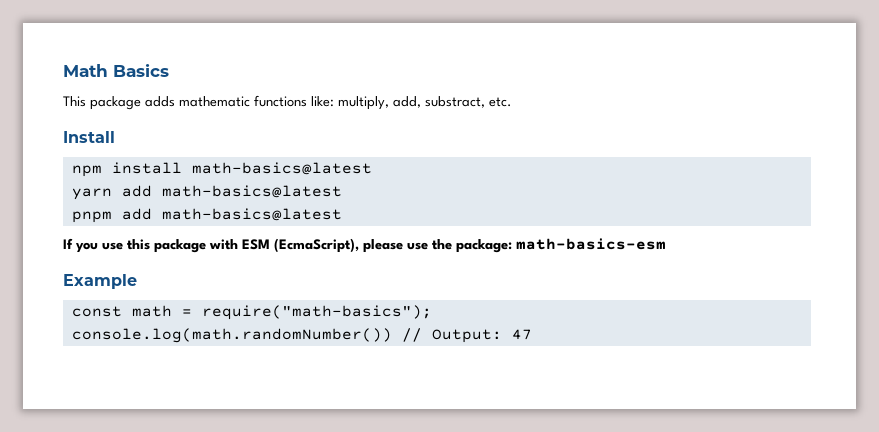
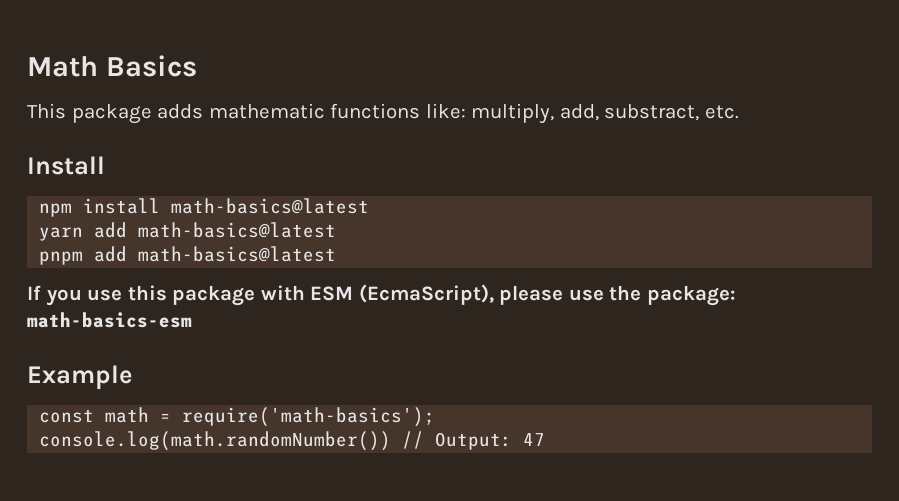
[201,305,432,320] require("math-basics"); -> [182,407,436,427] require('math-basics');

